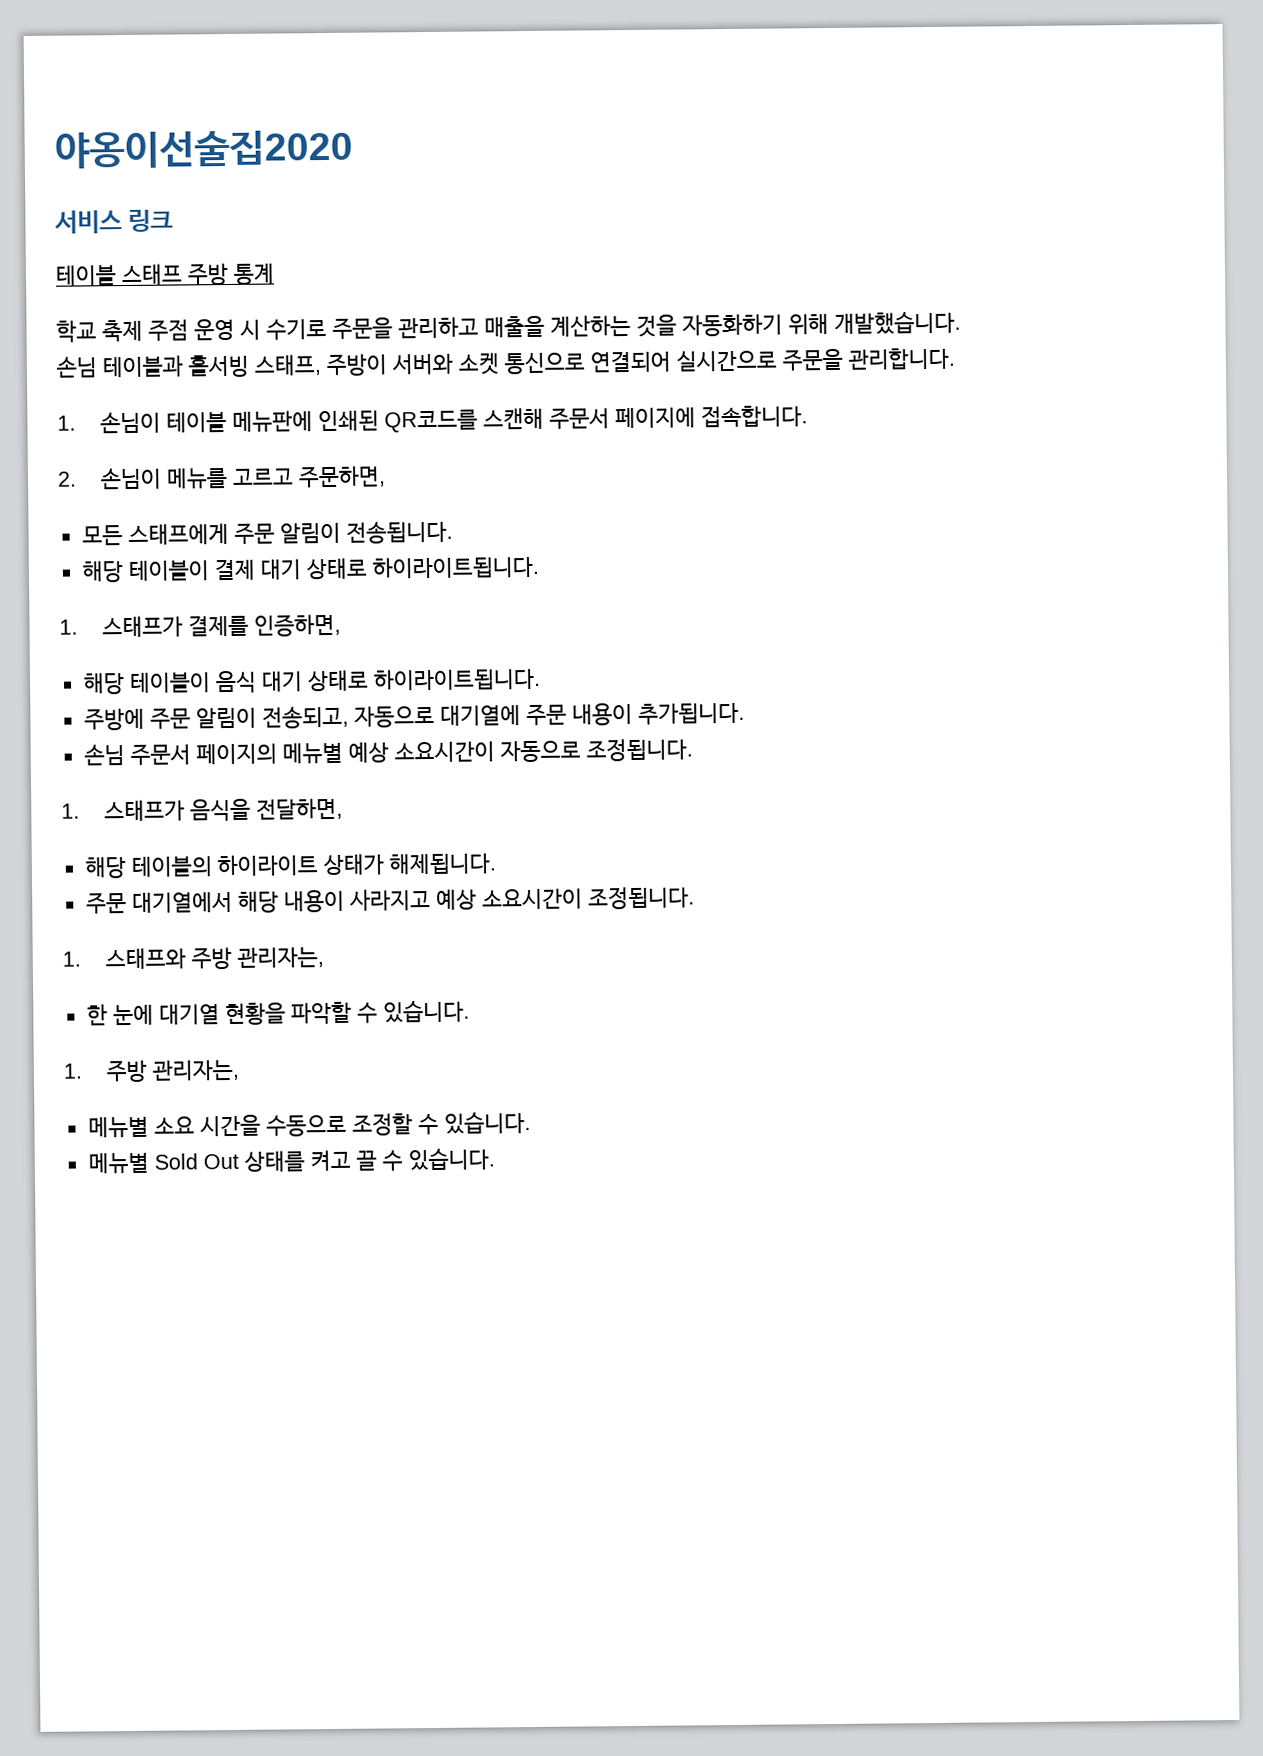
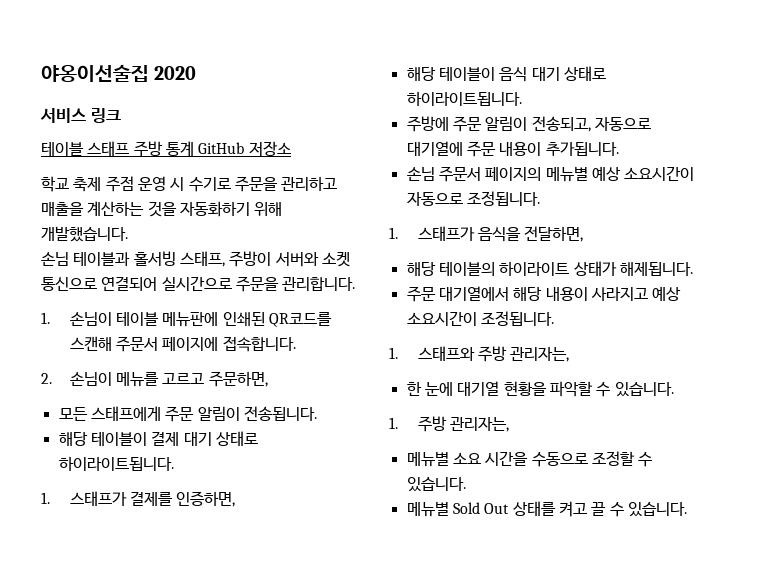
[54,128,353,169] 야옹이선술집2020 -> [41,64,197,82] 야옹이선술집 2020
(275, 274) none -> [198,141,291,156] GitHub 저장소

